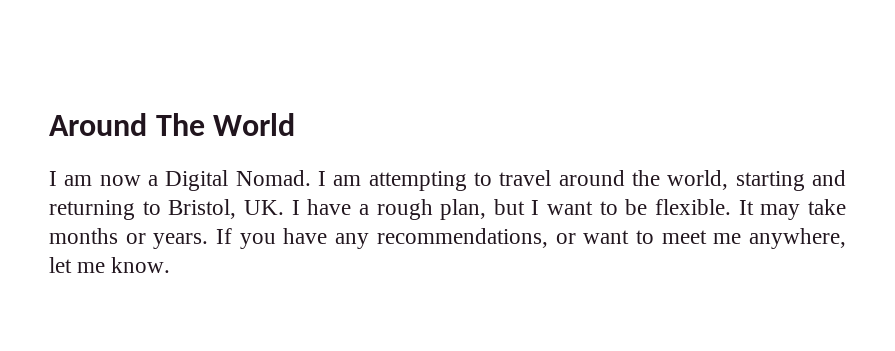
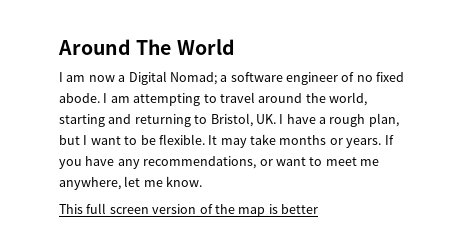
[235,170,311,186] Nomad. -> [169,72,405,85] [59,93,100,103] Nomad; a software engineer of no fixed abode.
(171, 265) none -> [59,203,318,217] // This full screen version of the map is better

